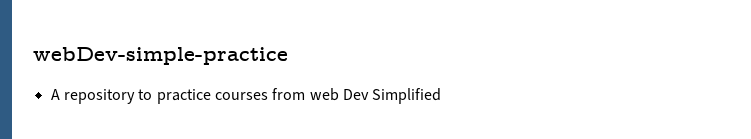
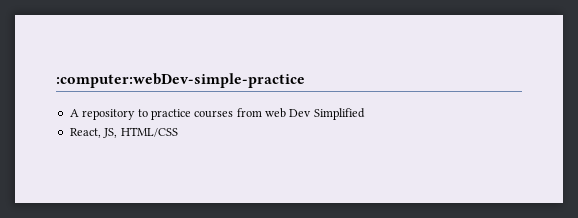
[33,47,288,65] webDev-simple-practice -> [56,73,305,88] :computer:webDev-simple-practice
(442, 96) none -> [69,127,178,138] // React, JS, HTML/CSS

